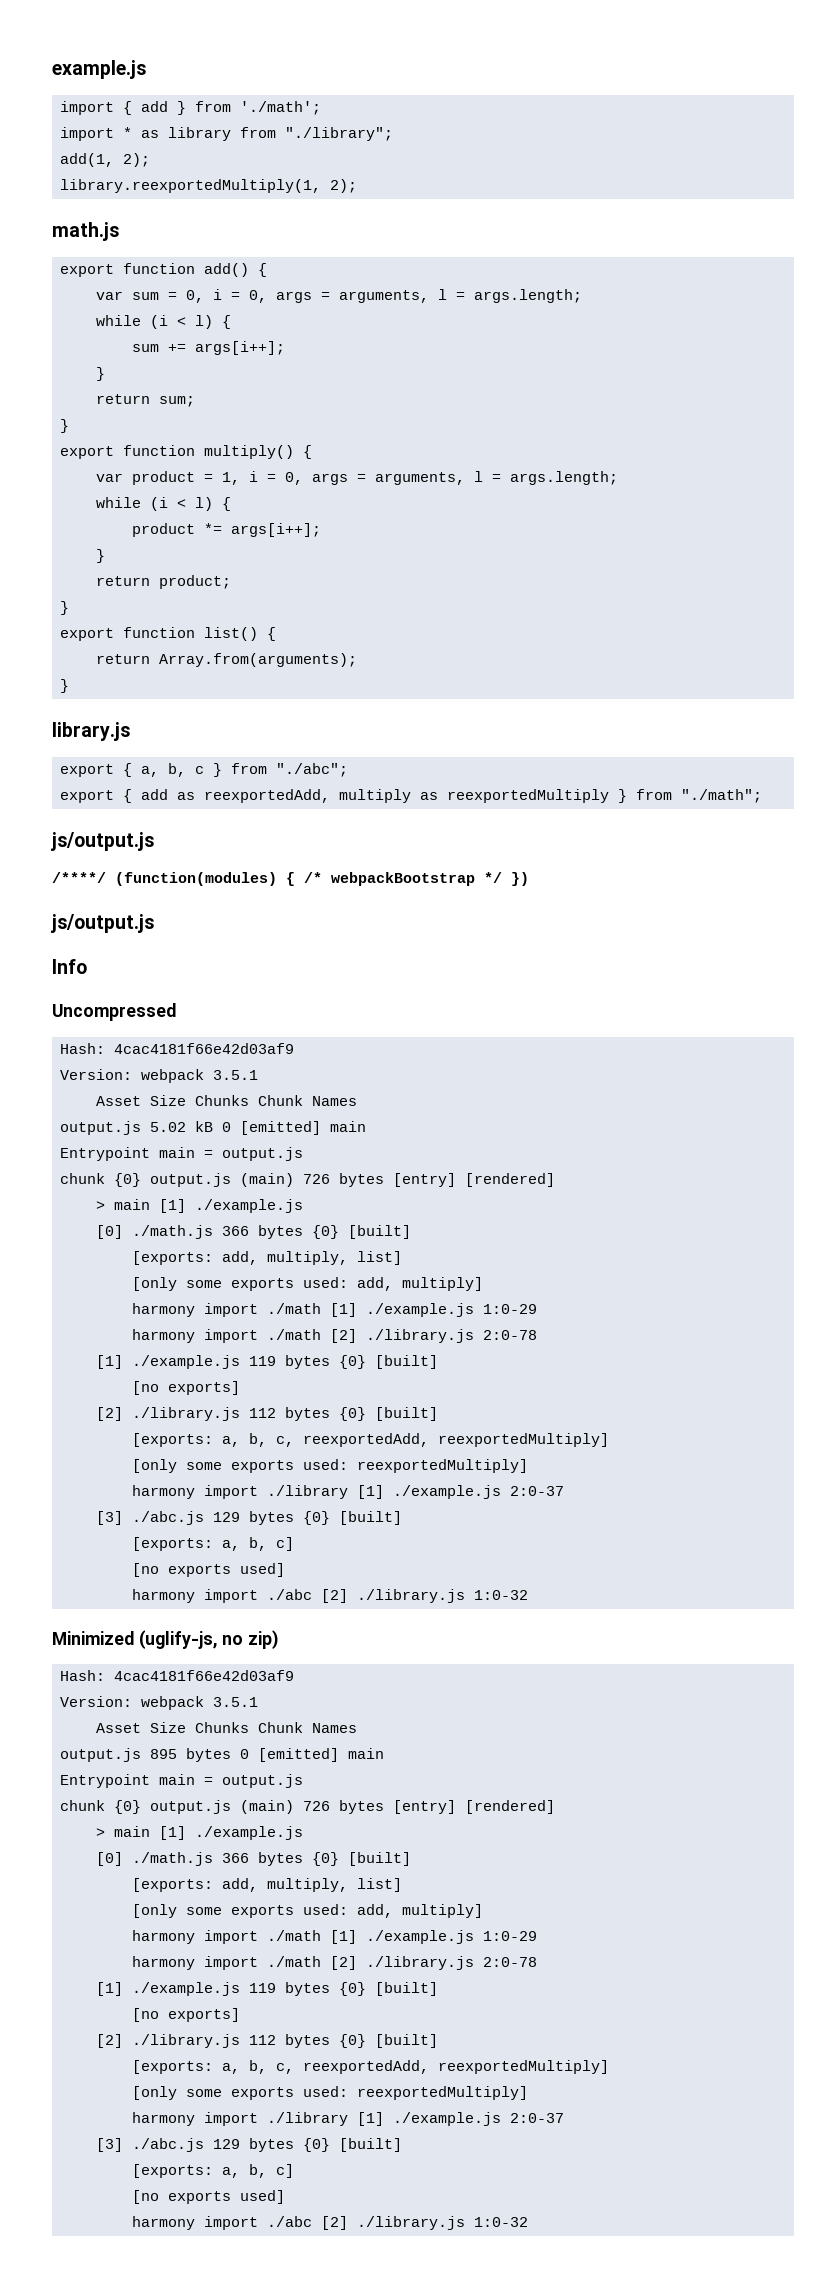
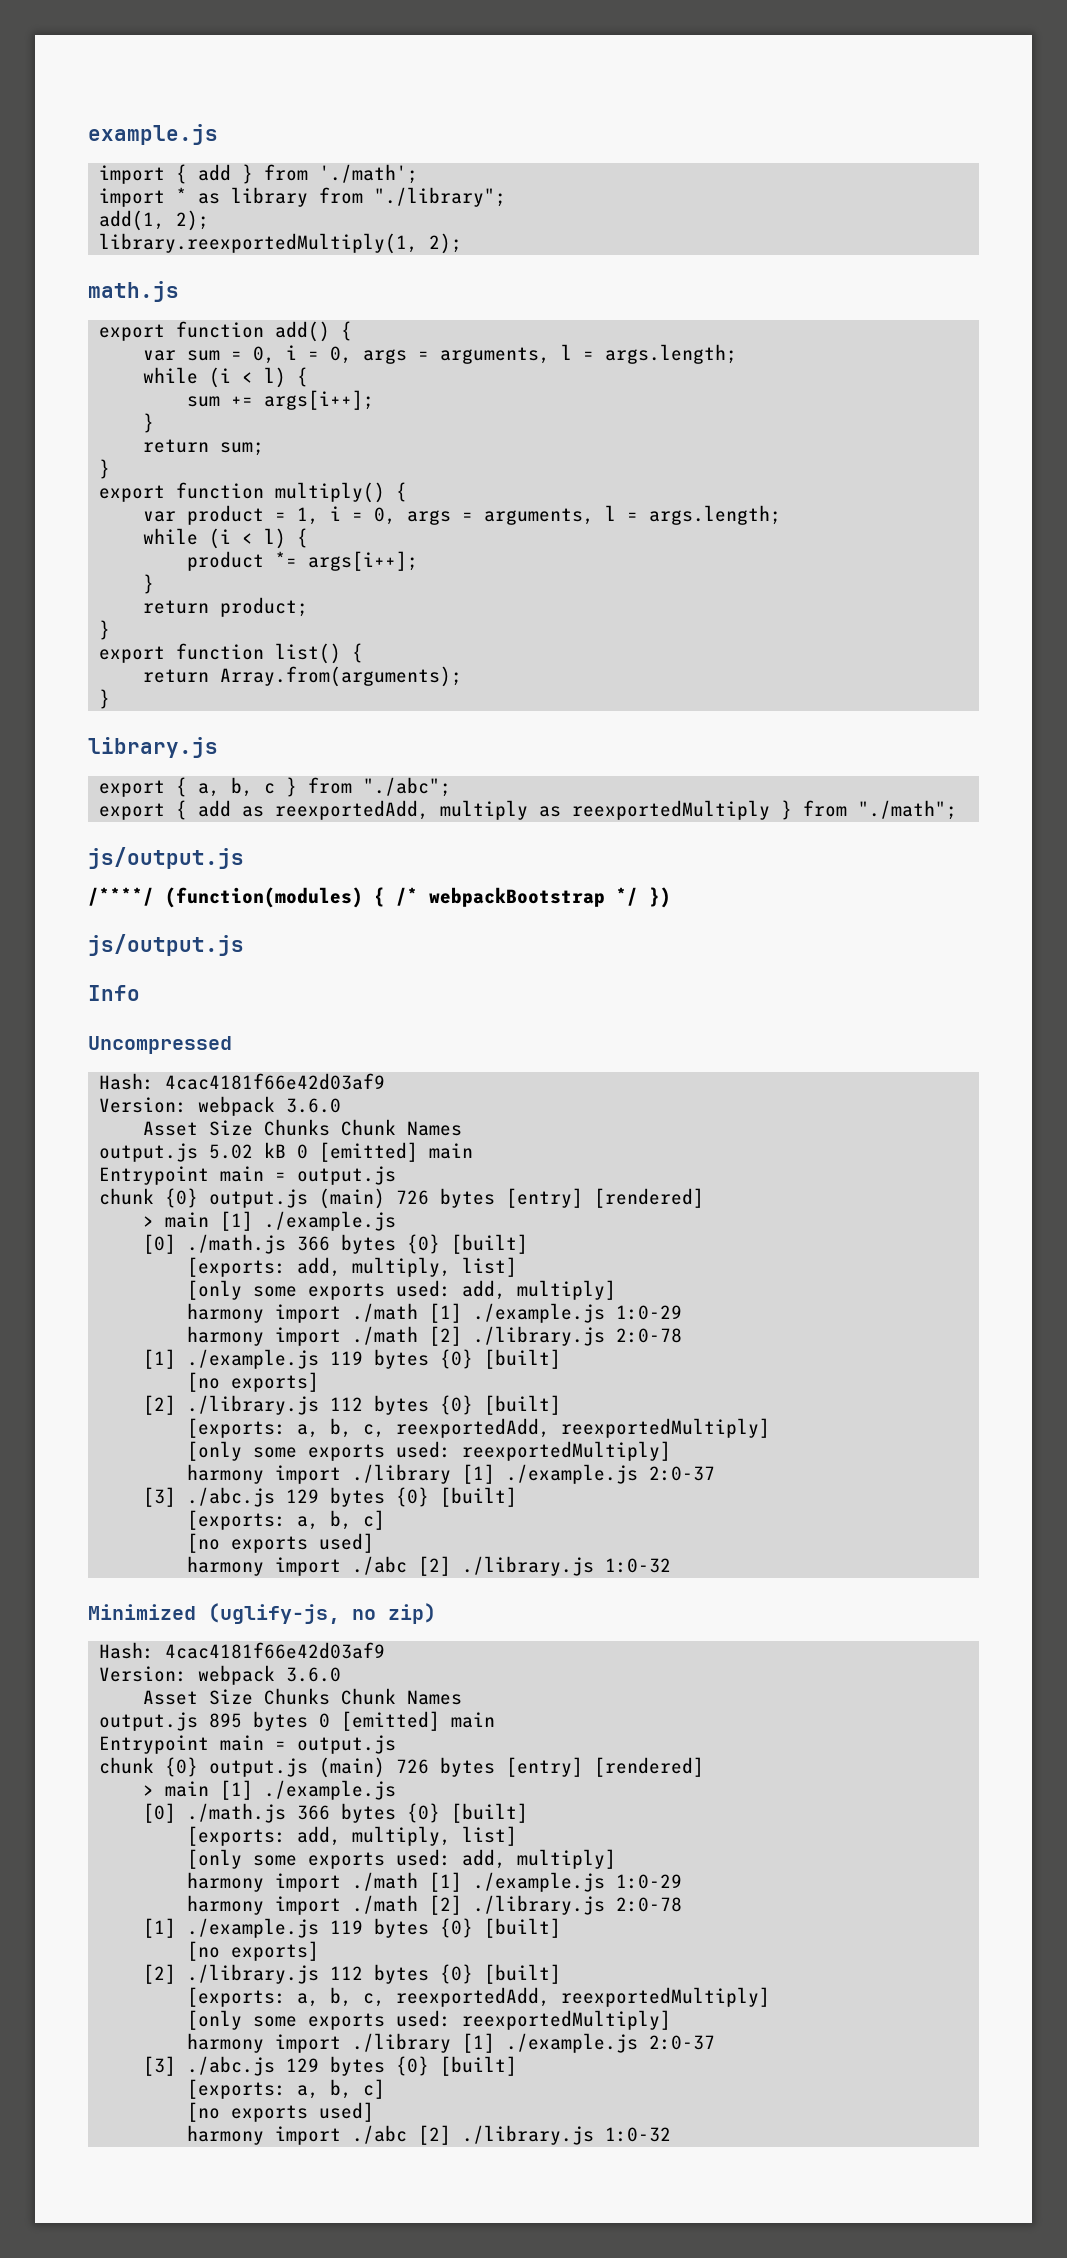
[213,1070,259,1080] 3.5.1 -> [285,1098,341,1113] 3.6.0
[213,1697,259,1707] 3.5.1 -> [285,1667,341,1682] 3.6.0

